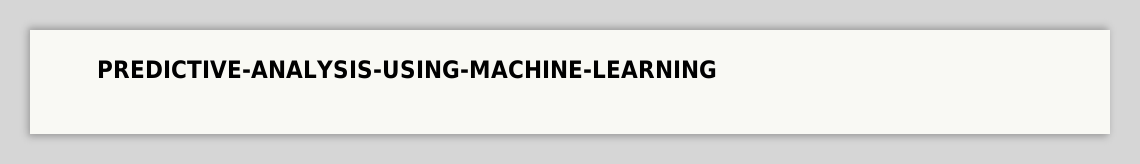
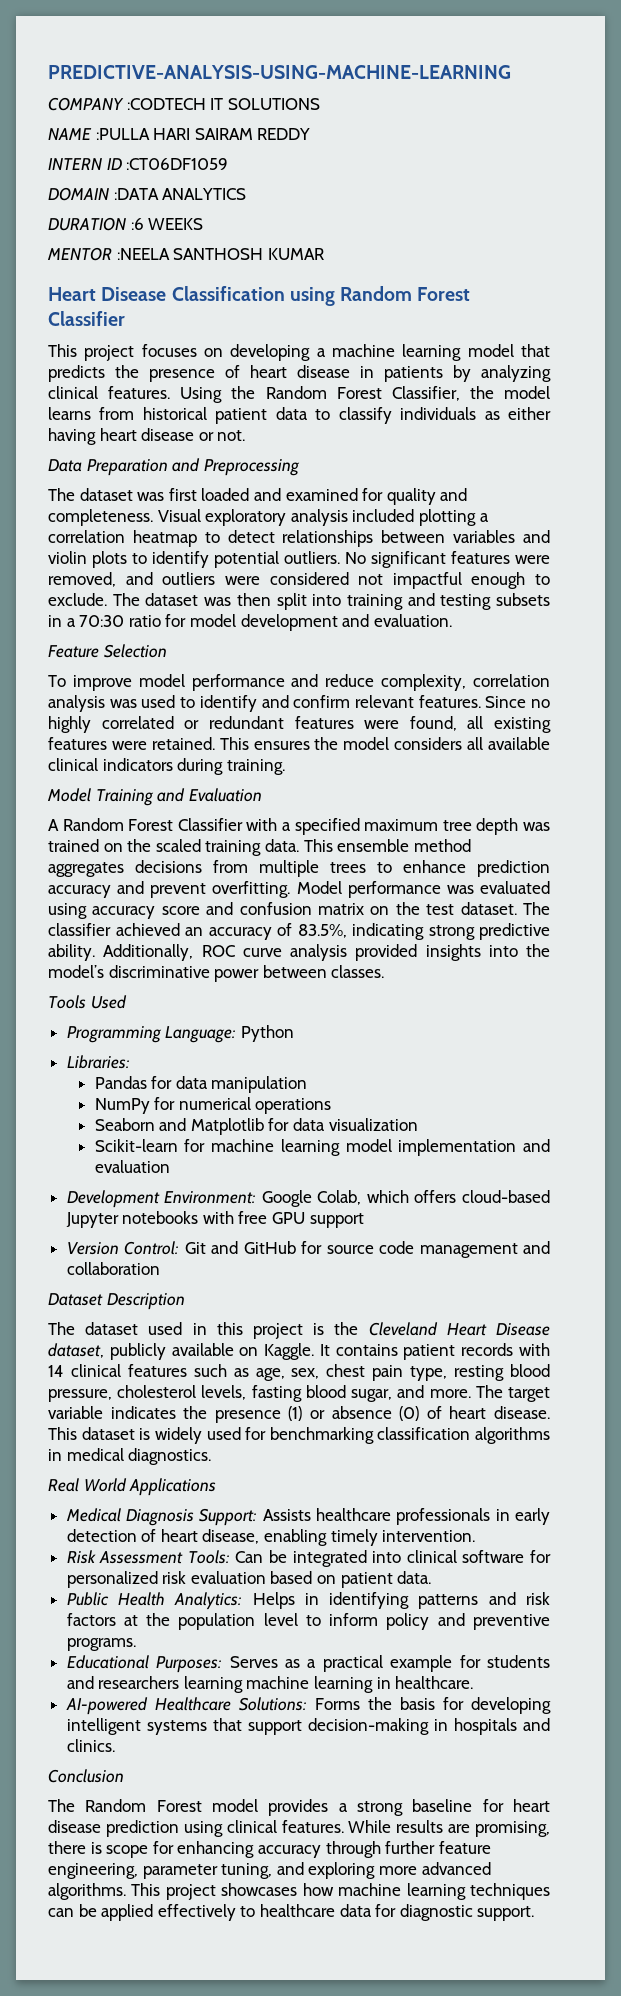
(717, 69) none -> [48,97,320,111] [48,128,311,140] [48,158,229,170] [48,187,247,201] [48,217,204,231] [47,247,324,261] [48,286,471,306] [48,311,125,326] [48,344,550,361] [48,365,551,382] [48,386,550,403] [48,407,552,424] [48,428,246,445] [48,458,300,476] [48,488,468,505] [48,509,489,526] [48,530,550,547] [48,551,550,568] [48,572,550,589] [48,593,550,610] [48,614,452,631] [48,644,167,658] [48,674,550,691] [48,695,550,712] [48,716,551,733] [48,737,551,750] [48,758,285,775] [47,788,262,806] [48,818,550,835] [48,839,471,856] [48,860,550,877] [48,881,550,898] [48,902,550,919] [48,923,550,940] [48,944,550,961] [48,965,385,982] [48,995,127,1009] [66,1025,294,1043] [66,1055,130,1069] [94,1076,308,1093] [94,1097,332,1114] [94,1118,418,1135] [94,1139,550,1156] [94,1160,170,1173] [66,1190,550,1208] [65,1211,364,1228] [66,1241,550,1258] [66,1262,160,1275] [48,1293,185,1310] [48,1322,550,1339] [48,1343,550,1360] [48,1364,551,1381] [48,1385,550,1402] [48,1406,551,1423] [48,1427,550,1444] [48,1448,212,1465] [48,1478,217,1496] [65,1508,550,1526] [66,1529,476,1546] [66,1550,551,1567] [66,1571,432,1588] [66,1592,550,1610] [66,1613,550,1630] [66,1638,136,1651] [66,1655,551,1673] [66,1676,474,1693] [65,1697,552,1715] [66,1718,550,1735] [66,1739,115,1752] [48,1769,124,1783] [48,1799,550,1816] [48,1820,550,1837] [48,1841,491,1858] [48,1862,491,1879] [48,1883,550,1900] [48,1904,535,1921] // COMPANY :CODTECH IT SOLUTIONS // NAME :PULLA HARI SAIRAM REDDY // INTERN ID :CT06DF1059 // DOMAIN :DATA ANALYTICS // DURATION :6 WEEKS // MENTOR :NEELA SANTHOSH KUMAR // Heart Disease Classification using Random Forest Classifier // This project focuses on developing a machine learning model that predicts the presence of heart disease in patients by analyzing clinical features. Using the Random Forest Classifier, the model learns from historical patient data to classify individuals as either having heart disease or not. // Data Preparation and Preprocessing // The dataset was first loaded and examined for quality and completeness. Visual exploratory analysis included plotting a correlation heatmap to detect relationships between variables and violin plots to identify potential outliers. No significant features were removed, and outliers were considered not impactful enough to exclude. The dataset was then split into training and testing subsets in a 70:30 ratio for model development and evaluation. // Feature Selection // To improve model performance and reduce complexity, correlation analysis was used to identify and confirm relevant features. Since no highly correlated or redundant features were found, all existing features were retained. This ensures the model considers all available clinical indicators during training. // Model Training and Evaluation // A Random Forest Classifier with a specified maximum tree depth was trained on the scaled training data. This ensemble method aggregates decisions from multiple trees to enhance prediction accuracy and prevent overfitting. Model performance was evaluated using accuracy score and confusion matrix on the test dataset. The classifier achieved an accuracy of 83.5%, indicating strong predictive ability. Additionally, ROC curve analysis provided insights into the model’s discriminative power between classes. // Tools Used // Programming Language: Python // Libraries: // Pandas for data manipulation // NumPy for numerical operations // Seaborn and Matplotlib for data visualization // Scikit-learn for machine learning model implementation and evaluation // Development Environment: Google Colab, which offers cloud-based Jupyter notebooks with free GPU support // Version Control: Git and GitHub for source code management and collaboration // Dataset Description // The dataset used in this project is the Cleveland Heart Disease dataset, publicly available on Kaggle. It contains patient records with 14 clinical features such as age, sex, chest pain type, resting blood pressure, cholesterol levels, fasting blood sugar, and more. The target variable indicates the presence (1) or absence (0) of heart disease. This dataset is widely used for benchmarking classification algorithms in medical diagnostics. // Real World Applications // Medical Diagnosis Support: Assists healthcare professionals in early detection of heart disease, enabling timely intervention. // Risk Assessment Tools: Can be integrated into clinical software for personalized risk evaluation based on patient data. // Public Health Analytics: Helps in identifying patterns and risk factors at the population level to inform policy and preventive programs. // Educational Purposes: Serves as a practical example for students and researchers learning machine learning in healthcare. // AI-powered Healthcare Solutions: Forms the basis for developing intelligent systems that support decision-making in hospitals and clinics. // Conclusion // The Random Forest model provides a strong baseline for heart disease prediction using clinical features. While results are promising, there is scope for enhancing accuracy through further feature engineering, parameter tuning, and exploring more advanced algorithms. This project showcases how machine learning techniques can be applied effectively to healthcare data for diagnostic support.

